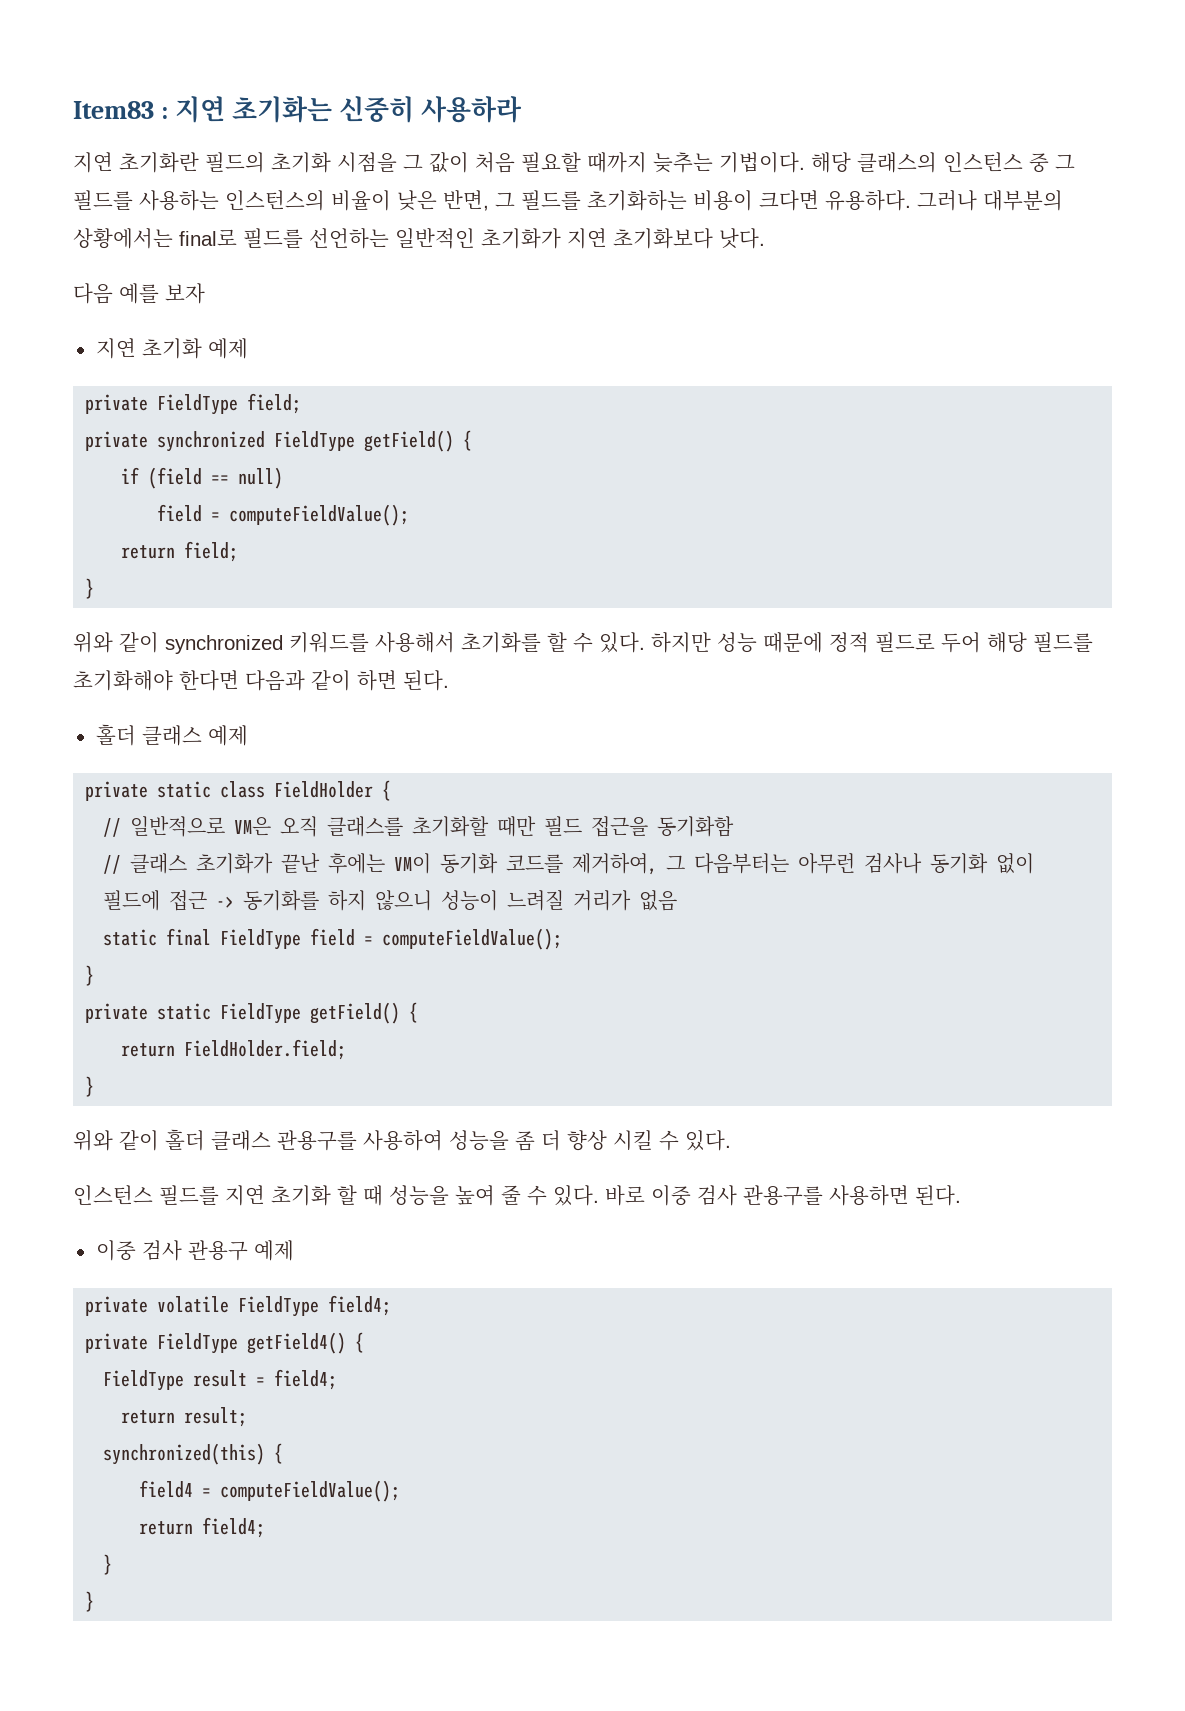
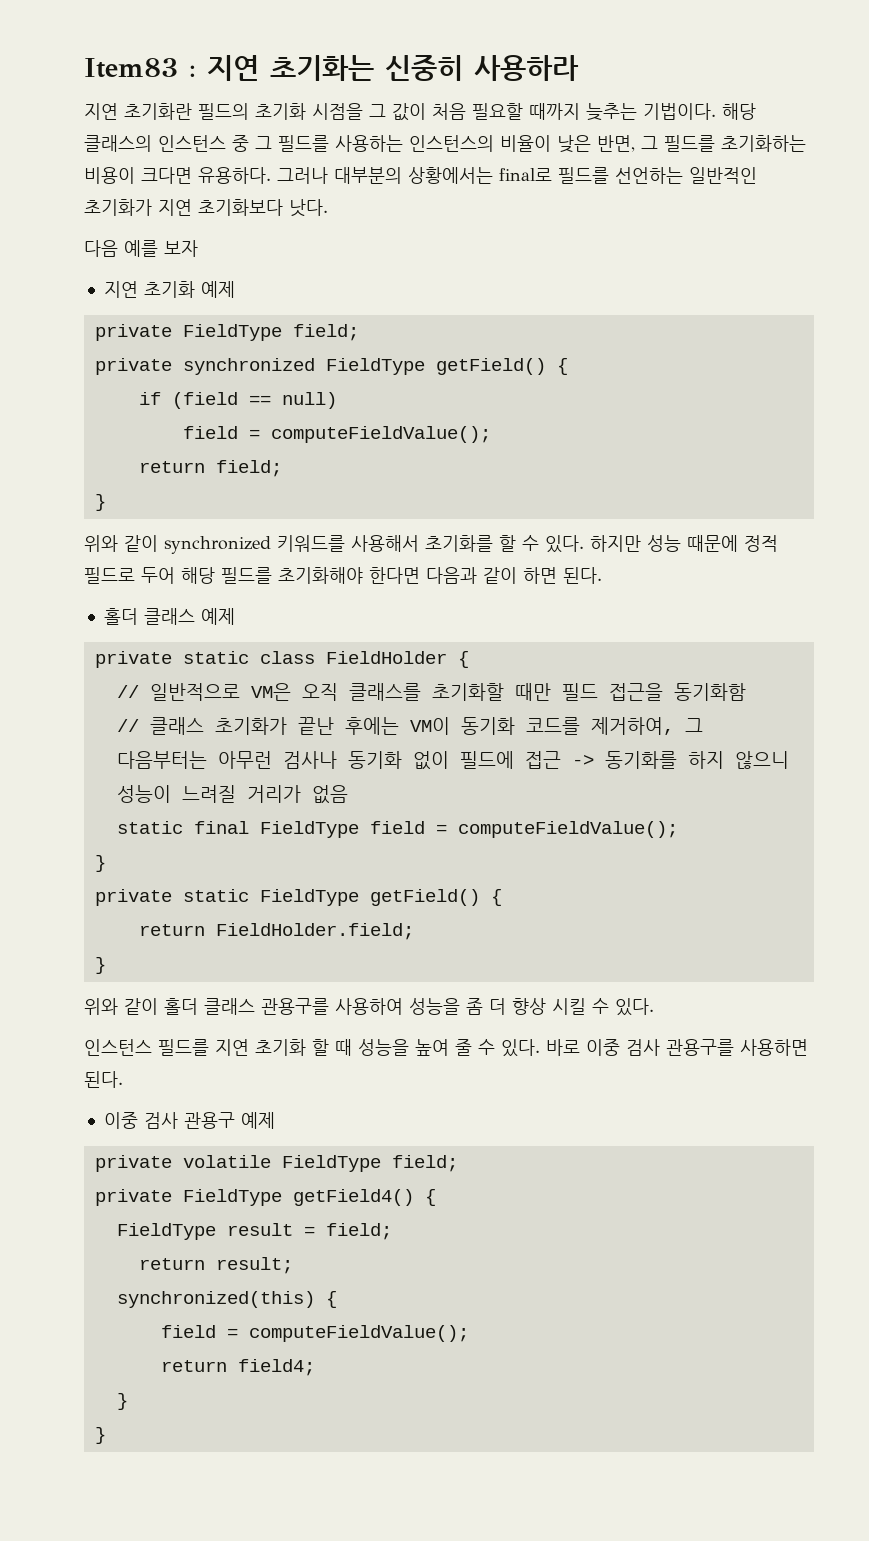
[328,1295,392,1316] field4; -> [391,1155,458,1172] field;
[274,1369,338,1390] field4; -> [325,1223,392,1240] field;
[139,1480,194,1498] field4 -> [160,1325,216,1338] field

